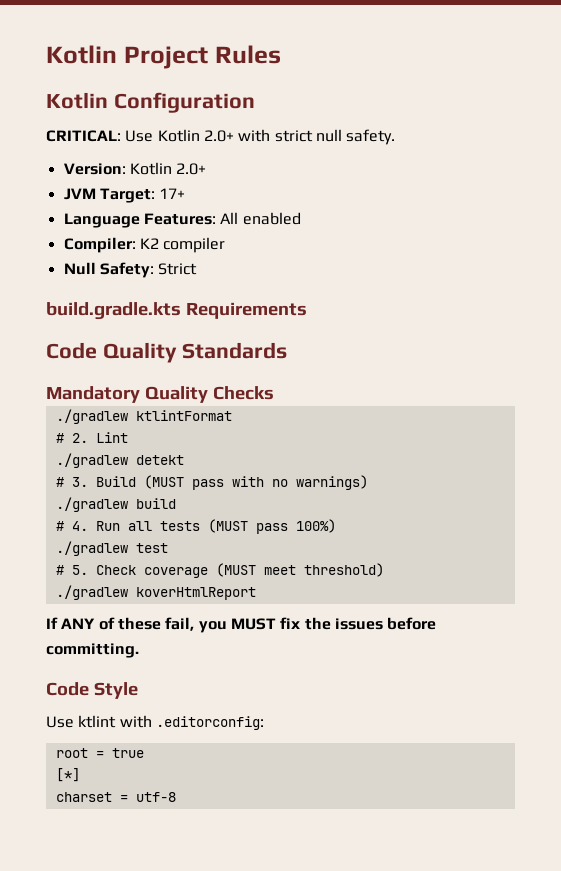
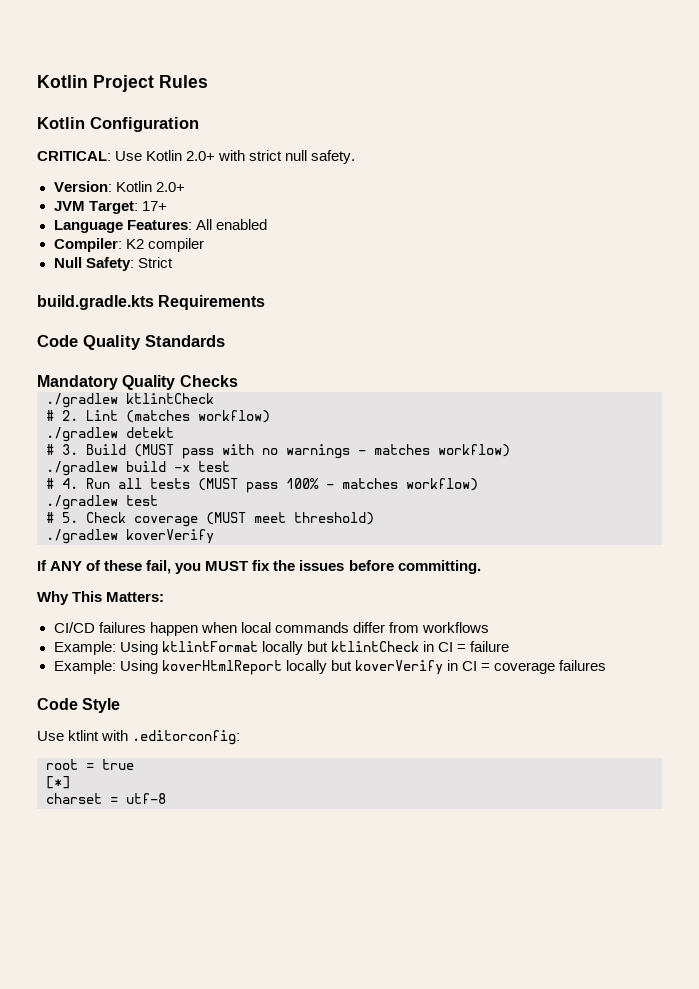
[135,410,232,421] ktlintFormat -> [126,393,214,404] ktlintCheck
(128, 437) none -> [126,410,270,423] (matches workflow)
[295,475,368,490] warnings) -> [286,444,510,459] warnings - matches workflow)
(176, 503) none -> [174,461,230,472] -x test
[295,519,336,533] 100%) -> [286,478,478,491] 100% - matches workflow)
[135,587,256,600] koverHtmlReport -> [126,529,214,544] koverVerify
(139, 650) none -> [37,591,165,605] [53,622,489,636] [53,641,509,655] [53,660,606,675] // Why This Matters: // CI/CD failures happen when local commands differ from workflows // Example: Using ktlintFormat locally but ktlintCheck in CI = failure // Example: Using koverHtmlReport locally but koverVerify in CI = coverage failures

